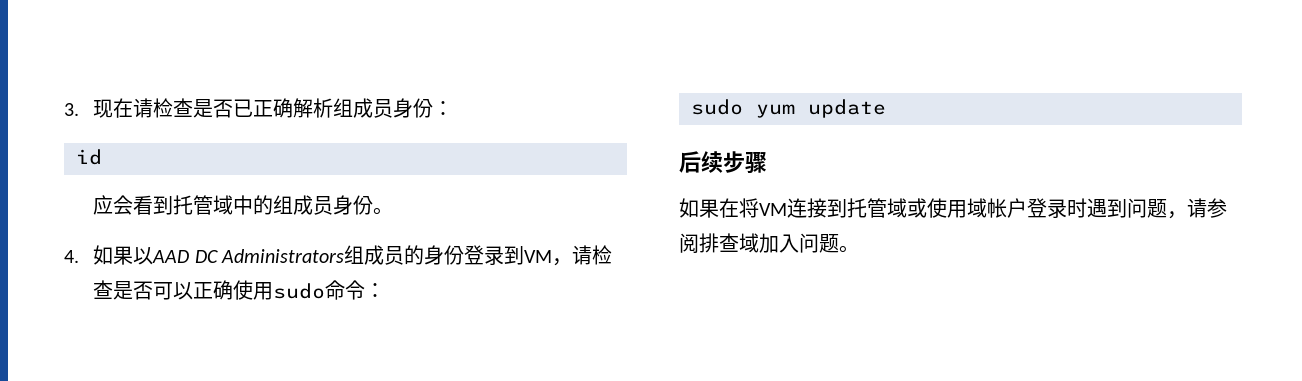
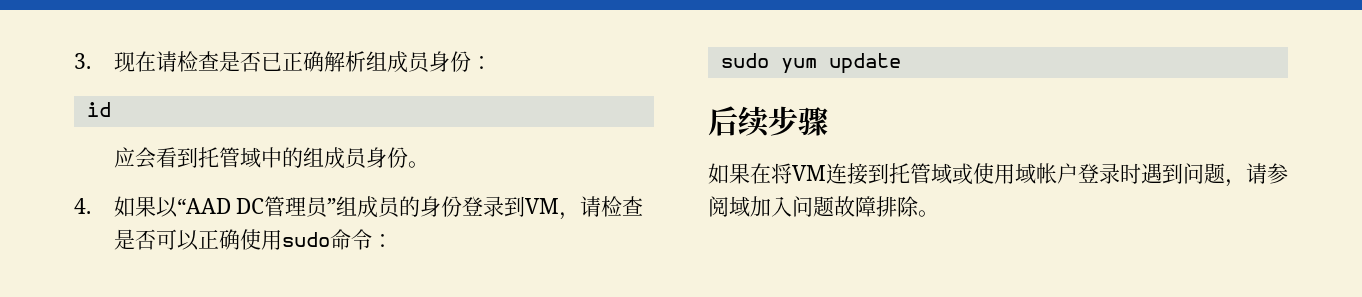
[152,249,345,263] AAD DC Administrators -> [176,196,337,218] “AAD DC管理员”
[699,233,739,253] 排查 -> (729, 206) none
(839, 243) none -> [834,196,919,217] 故障排除

